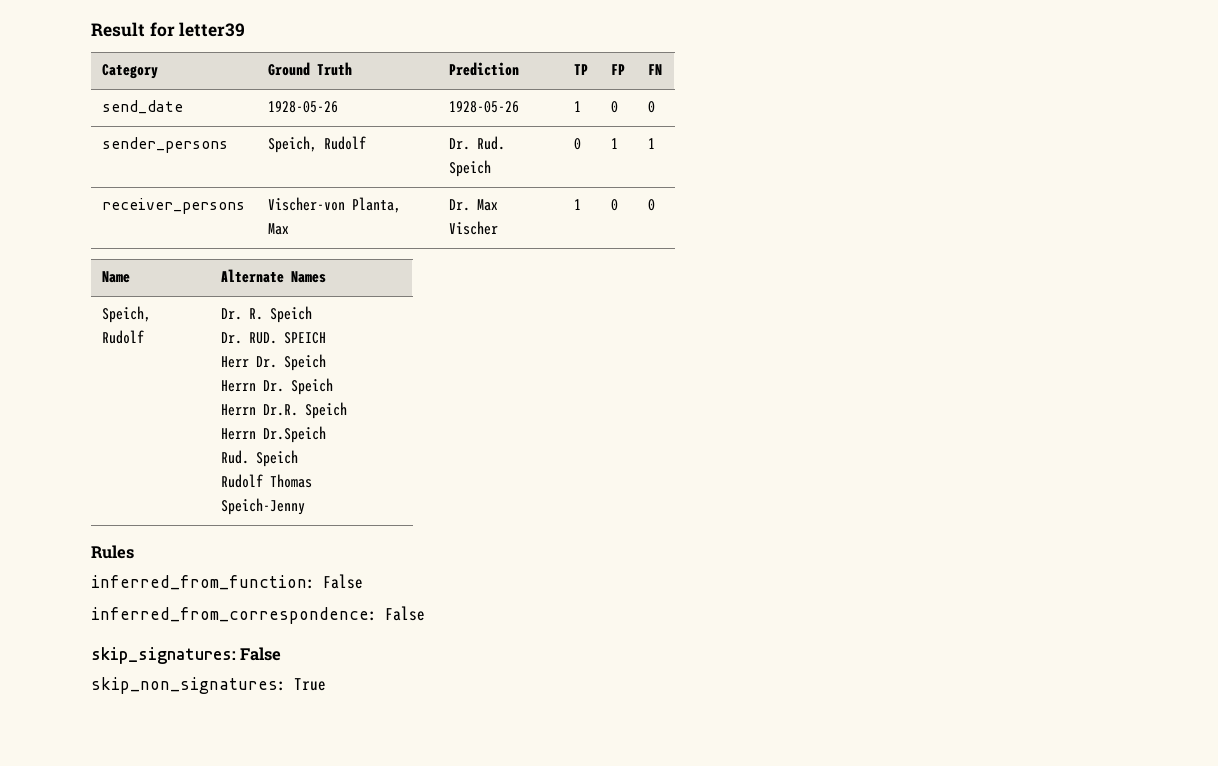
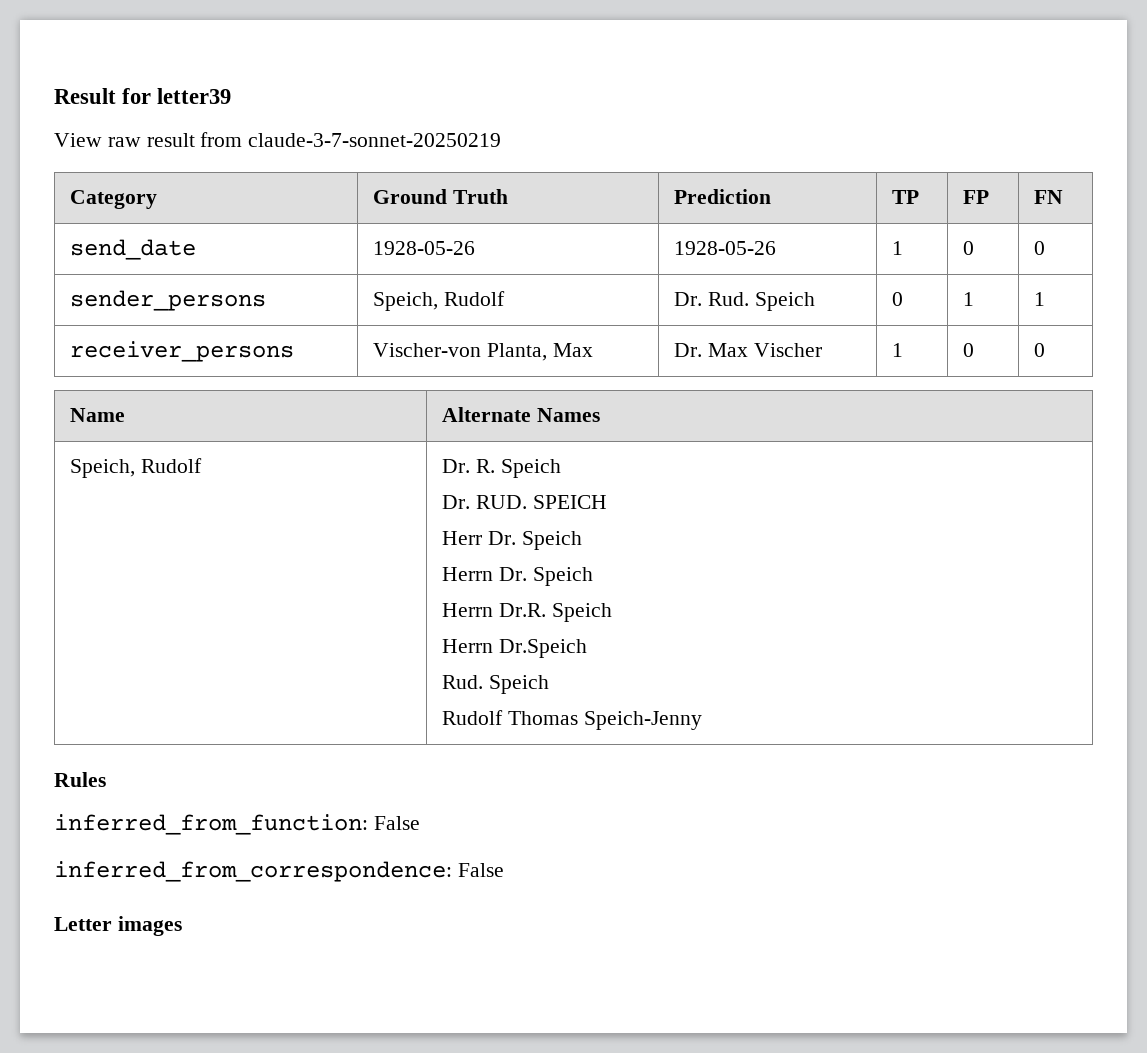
(246, 29) none -> [54,132,502,147] // View raw result from claude-3-7-sonnet-20250219
[91,647,282,664] [91,677,326,694] skip_signatures: False // skip_non_signatures: True -> [54,916,182,936] Letter images

